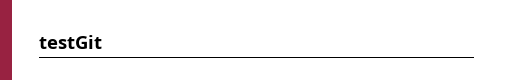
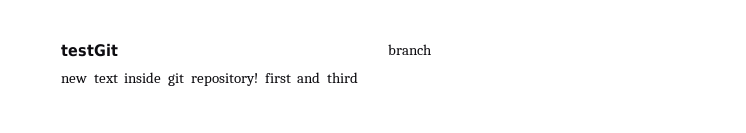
(102, 42) none -> [61,72,359,86] [388,44,432,55] // new text inside git repository! first and third branch

